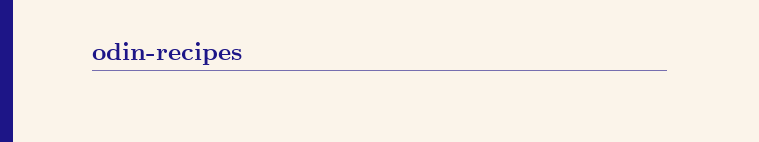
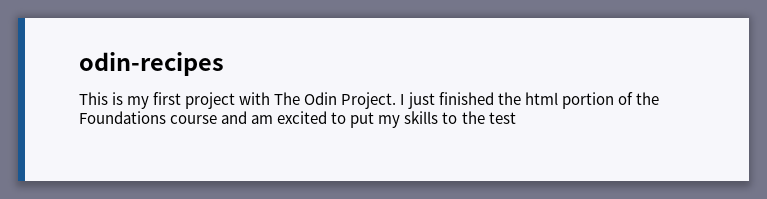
(242, 53) none -> [79,92,659,109] [79,111,516,128] // This is my first project with The Odin Project. I just finished the html portion of the Foundations course and am excited to put my skills to the test

